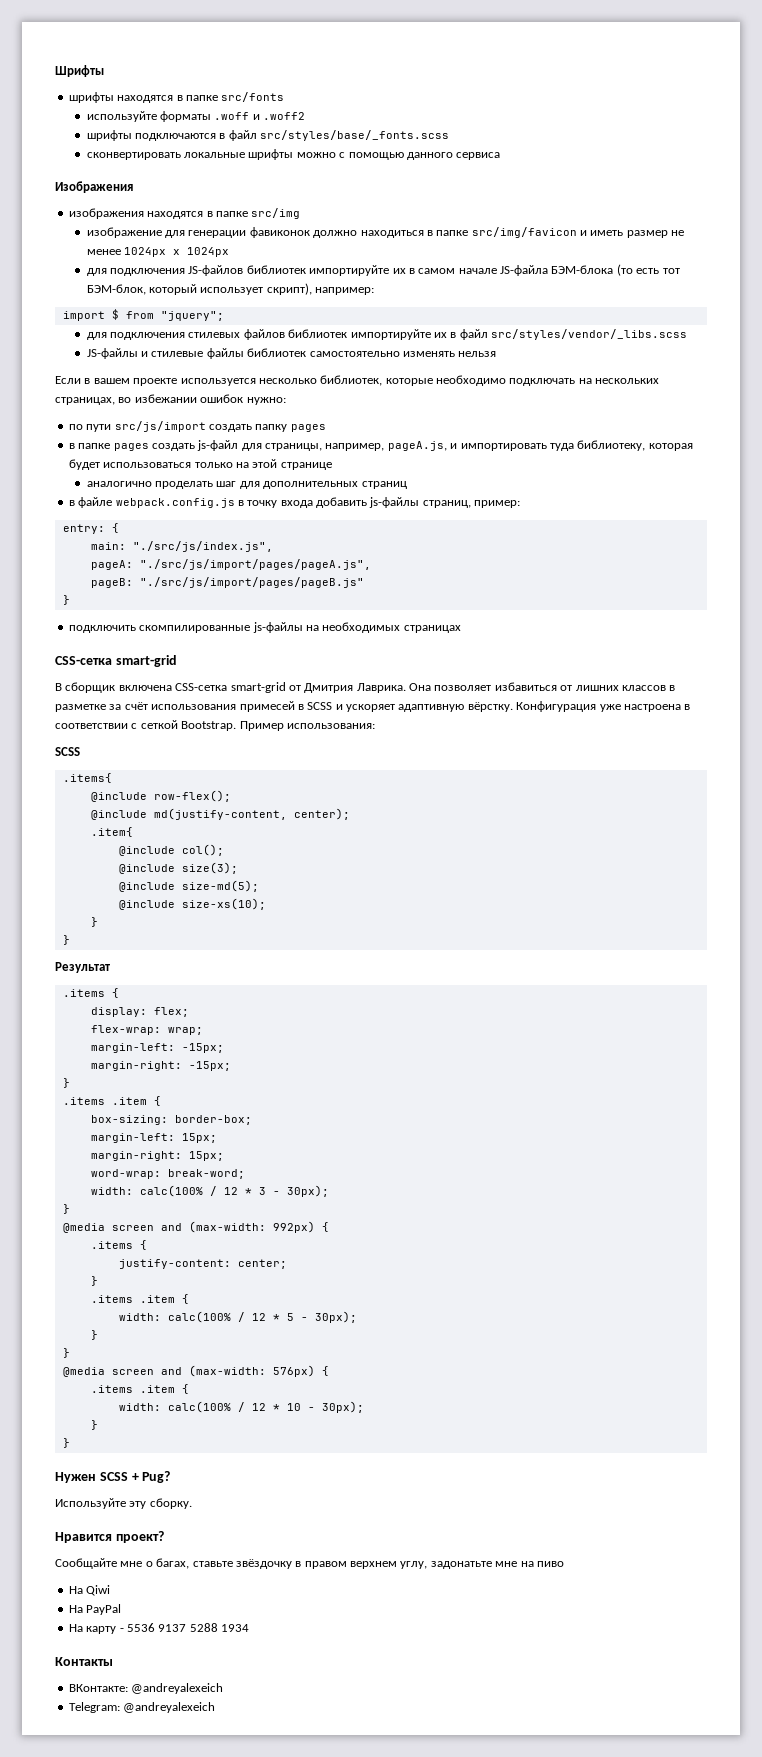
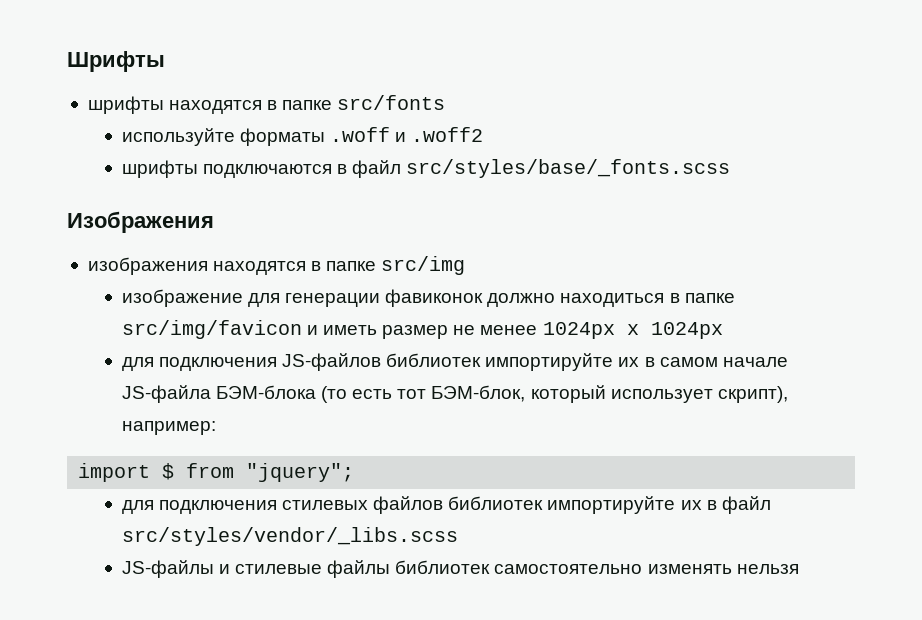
[86,149,501,160] // сконвертировать локальные шрифты можно с помощью данного сервиса -> (731, 168) none
[55,375,660,386] [55,394,286,405] [68,421,326,432] [68,440,693,451] [68,459,332,470] [86,481,407,489] [68,497,521,508] [62,523,119,534] [90,541,273,552] [90,559,371,570] [90,577,364,588] [62,595,70,605] [68,622,461,633] [55,655,177,667] [55,682,676,693] [55,701,691,712] [55,720,375,731] [55,747,80,756] [62,773,112,783] [90,790,231,802] [90,808,350,820] [90,827,133,837] [118,844,224,856] [118,862,238,874] [118,880,259,892] [118,898,266,910] [90,917,98,927] [62,935,70,945] [55,962,110,973] [62,988,119,998] [90,1007,189,1017] [90,1025,203,1035] [90,1043,224,1053] [90,1061,231,1071] [62,1078,70,1088] [62,1096,161,1106] [90,1115,252,1125] [90,1133,217,1143] [90,1151,224,1161] [90,1169,245,1179] [90,1185,329,1197] [62,1204,70,1214] [62,1221,329,1233] [90,1240,147,1250] [118,1259,287,1269] [90,1276,98,1286] [90,1294,189,1304] [118,1311,357,1323] [90,1330,98,1340] [62,1348,70,1358] [62,1365,329,1377] [90,1384,189,1394] [118,1401,364,1413] [90,1420,98,1430] [62,1438,70,1448] [55,1471,171,1483] [55,1498,192,1509] [55,1531,164,1543] [55,1558,564,1569] [68,1585,111,1596] [68,1604,122,1615] [68,1623,249,1634] [55,1657,113,1666] [68,1683,224,1694] [68,1702,216,1713] // Если в вашем проекте используется несколько библиотек, которые необходимо подключать на нескольких страницах, во избежании ошибок нужно: // по пути src/js/import создать папку pages // в папке pages создать js-файл для страницы, например, pageA.js, и импортировать туда библиотеку, которая будет использоваться только на этой странице // аналогично проделать шаг для дополнительных страниц // в файле webpack.config.js в точку входа добавить js-файлы страниц, пример: // entry: { // main: "./src/js/index.js", // pageA: "./src/js/import/pages/pageA.js", // pageB: "./src/js/import/pages/pageB.js" // } // подключить скомпилированные js-файлы на необходимых страницах // CSS-сетка smart-grid // В сборщик включена CSS-сетка smart-grid от Дмитрия Лаврика. Она позволяет избавиться от лишних классов в разметке за счёт использования примесей в SCSS и ускоряет адаптивную вёрстку. Конфигурация уже настроена в соответствии с сеткой Bootstrap. Пример использования: // SCSS // .items{ // @include row-flex(); // @include md(justify-content, center); // .item{ // @include col(); // @include size(3); // @include size-md(5); // @include size-xs(10); // } // } // Результат // .items { // display: flex; // flex-wrap: wrap; // margin-left: -15px; // margin-right: -15px; // } // .items .item { // box-sizing: border-box; // margin-left: 15px; // margin-right: 15px; // word-wrap: break-word; // width: calc(100% / 12 * 3 - 30px); // } // @media screen and (max-width: 992px) { // .items { // justify-content: center; // } // .items .item { // width: calc(100% / 12 * 5 - 30px); // } // } // @media screen and (max-width: 576px) { // .items .item { // width: calc(100% / 12 * 10 - 30px); // } // } // Нужен SCSS + Pug? // Используйте эту сборку. // Нравится проект? // Сообщайте мне о багах, ставьте звёздочку в правом верхнем углу, задонатьте мне на пиво // На Qiwi // На PayPal // На карту - 5536 9137 5288 1934 // Контакты // ВКонтакте: @andreyalexeich // Telegram: @andreyalexeich -> (799, 569) none

